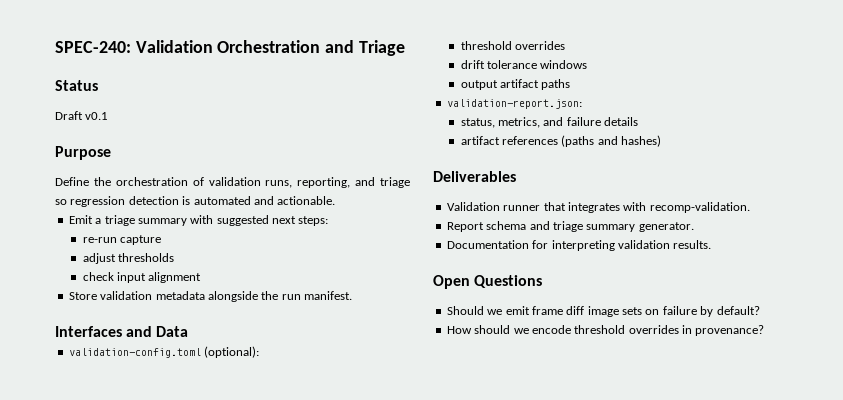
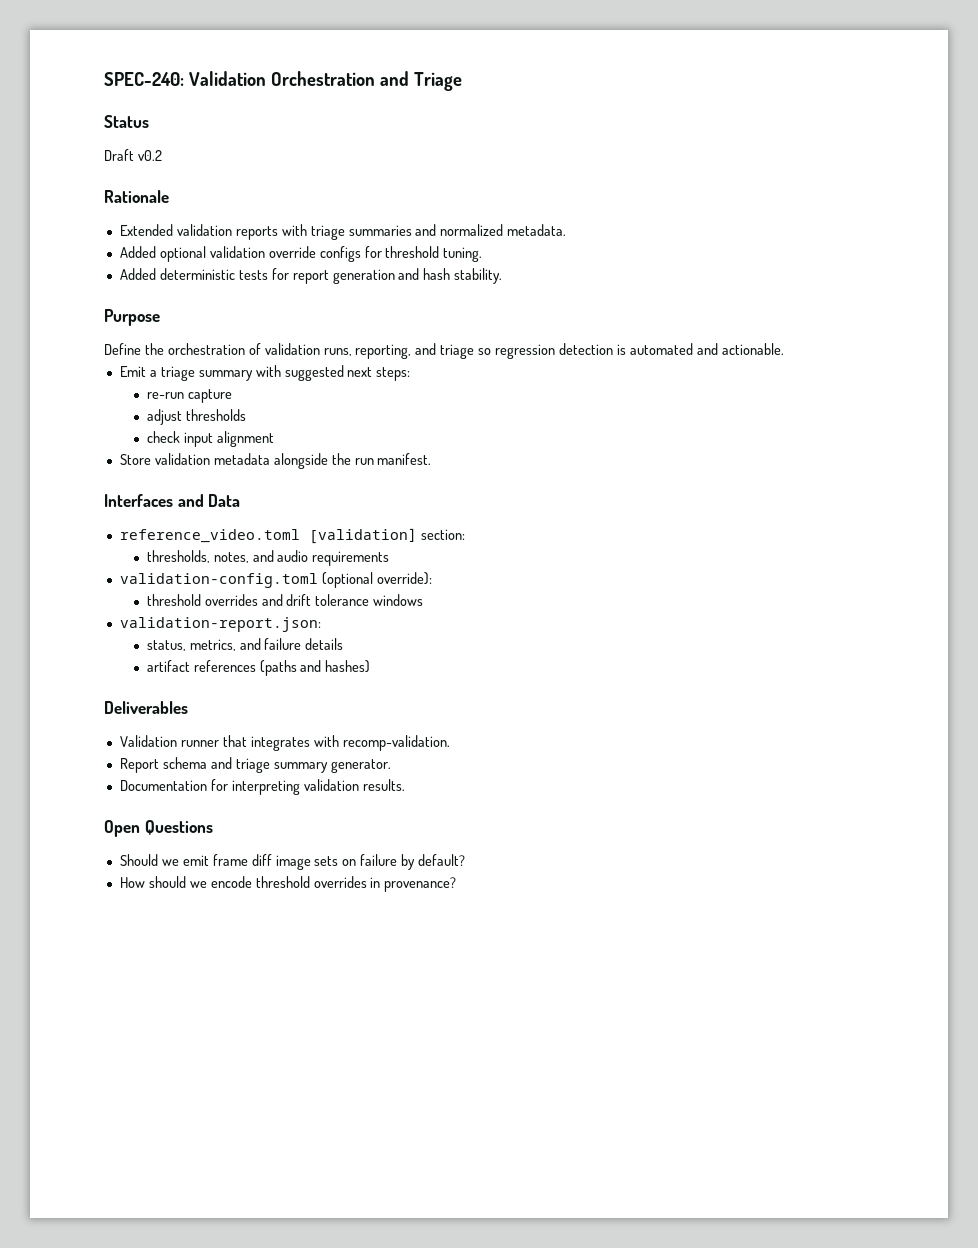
[85,112,109,120] v0.1 -> [137,150,162,161] [104,190,169,203] [119,224,567,240] [119,246,483,262] [119,268,503,284] v0.2 // Rationale // Extended validation reports with triage summaries and normalized metadata. // Added optional validation override configs for threshold tuning. // Added deterministic tests for report generation and hash stability.
(189, 331) none -> [119,528,465,544] [146,550,390,566] // reference_video.toml [validation] section: // thresholds, notes, and audio requirements
[204,346,260,358] [460,41,565,50] (optional): // threshold overrides // -> [321,572,432,588] [146,594,283,606] (optional override): // threshold overrides and
[460,79,571,90] // output artifact paths -> (424, 600) none

